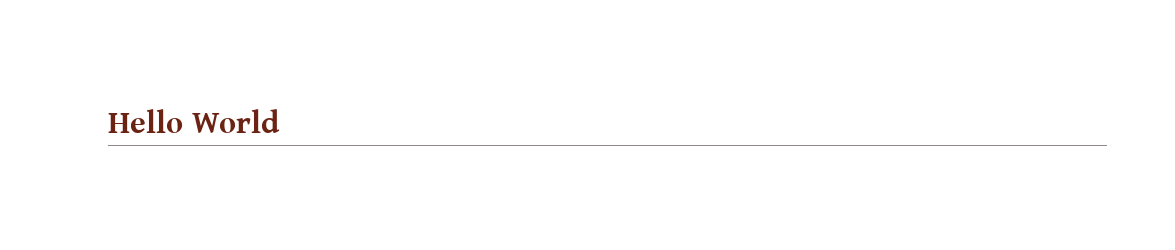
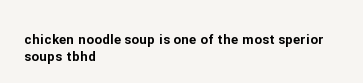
[108,109,280,133] Hello World -> [24,34,325,47] [24,51,96,64] chicken noodle soup is one of the most sperior soups tbhd

